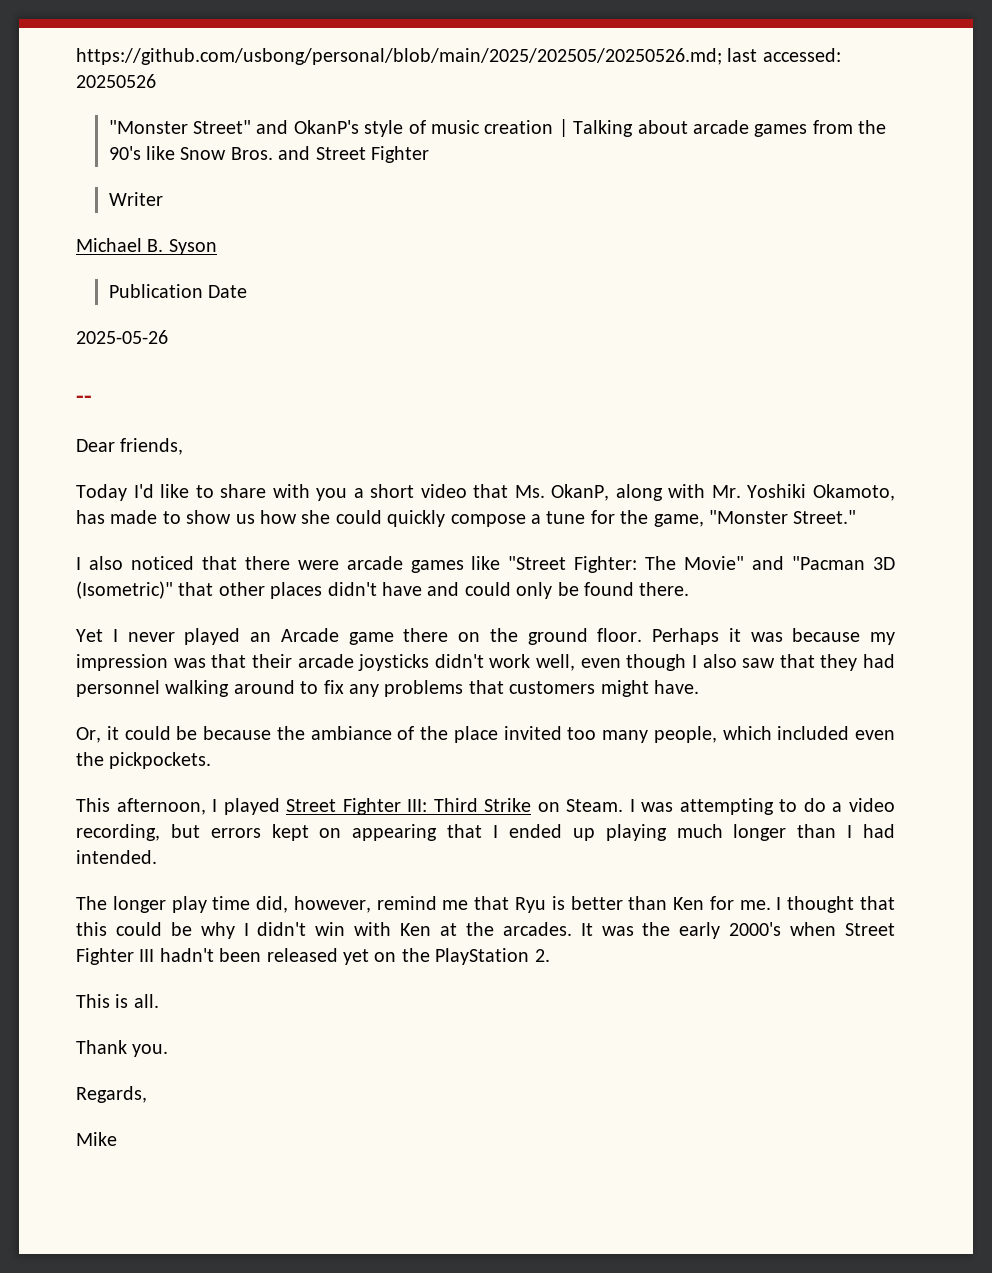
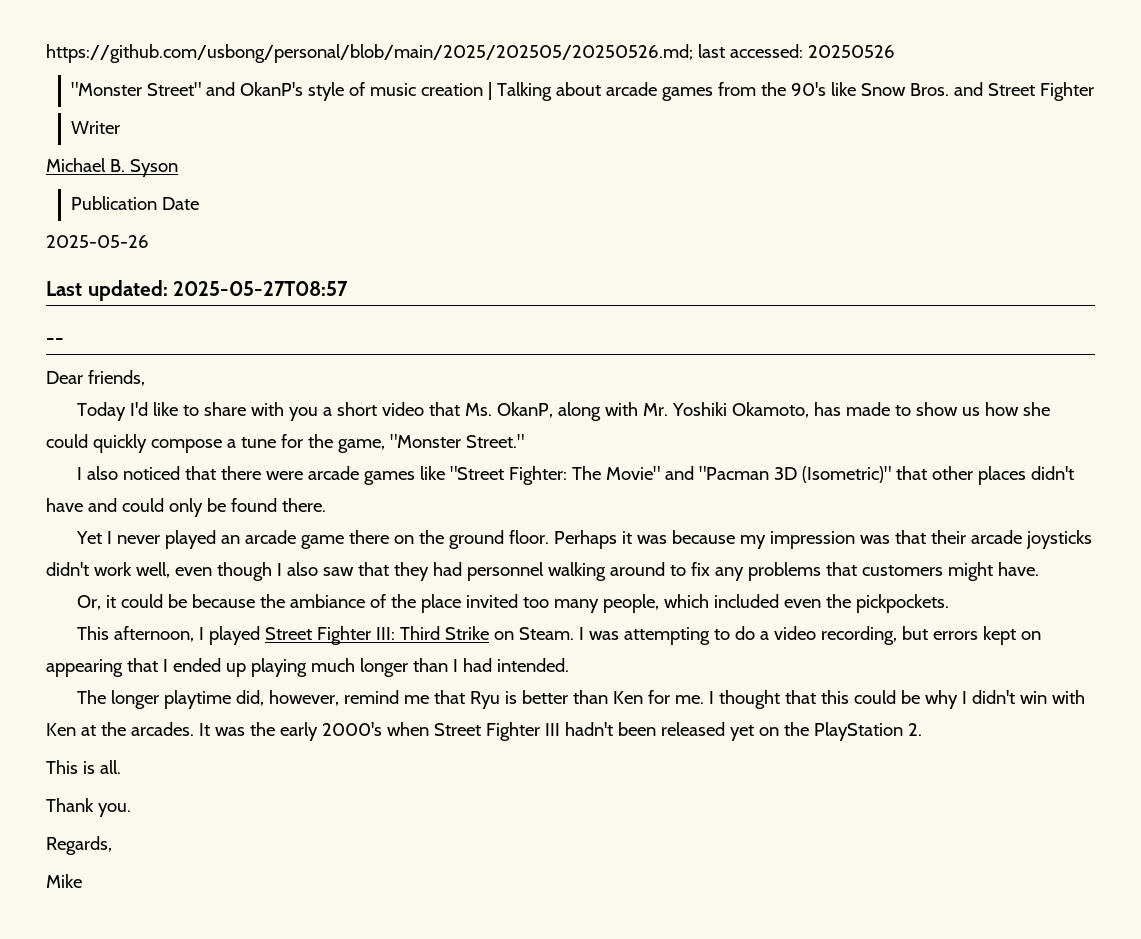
(168, 337) none -> [46,280,349,301] // Last updated: 2025-05-27T08:57
[280,628,339,642] Arcade -> [244,530,296,544] arcade
[171,896,251,913] play time -> [163,690,231,709] playtime

